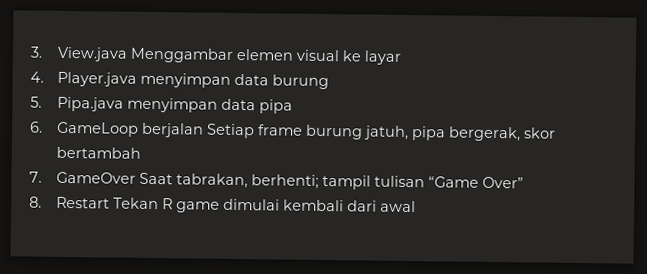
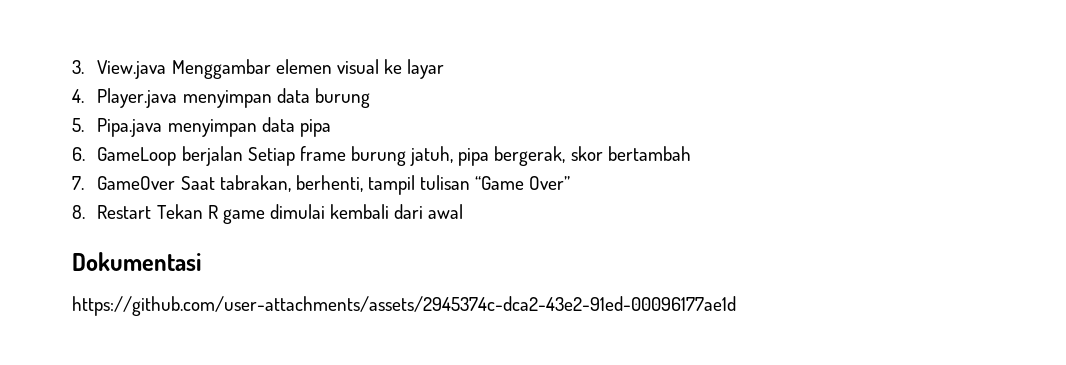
[250,174,319,189] berhenti; -> [295,175,363,192] berhenti,
(416, 206) none -> [72,252,202,271] [72,296,736,316] // Dokumentasi // https://github.com/user-attachments/assets/2945374c-dca2-43e2-91ed-00096177ae1d

